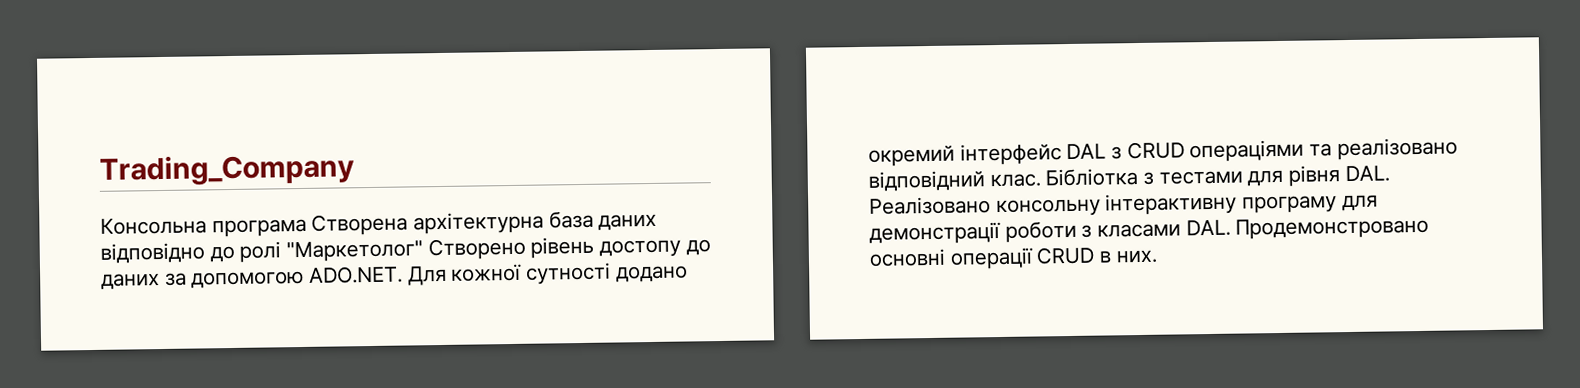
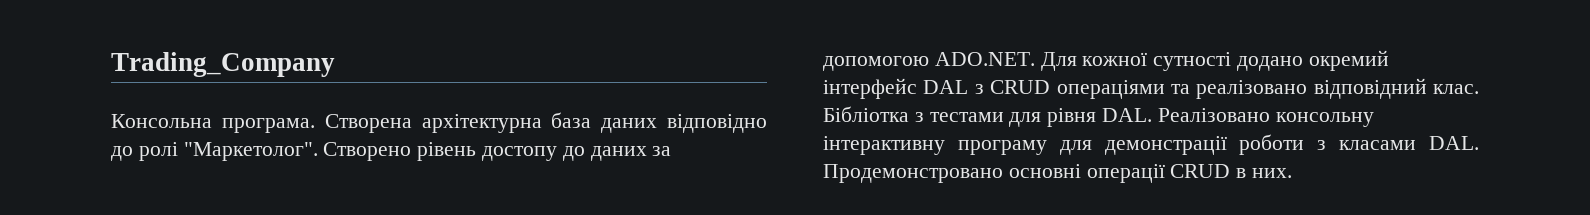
[211,218,307,238] програма -> [221,118,315,133] програма.
[286,240,424,263] "Маркетолог" -> [183,142,318,161] "Маркетолог".

